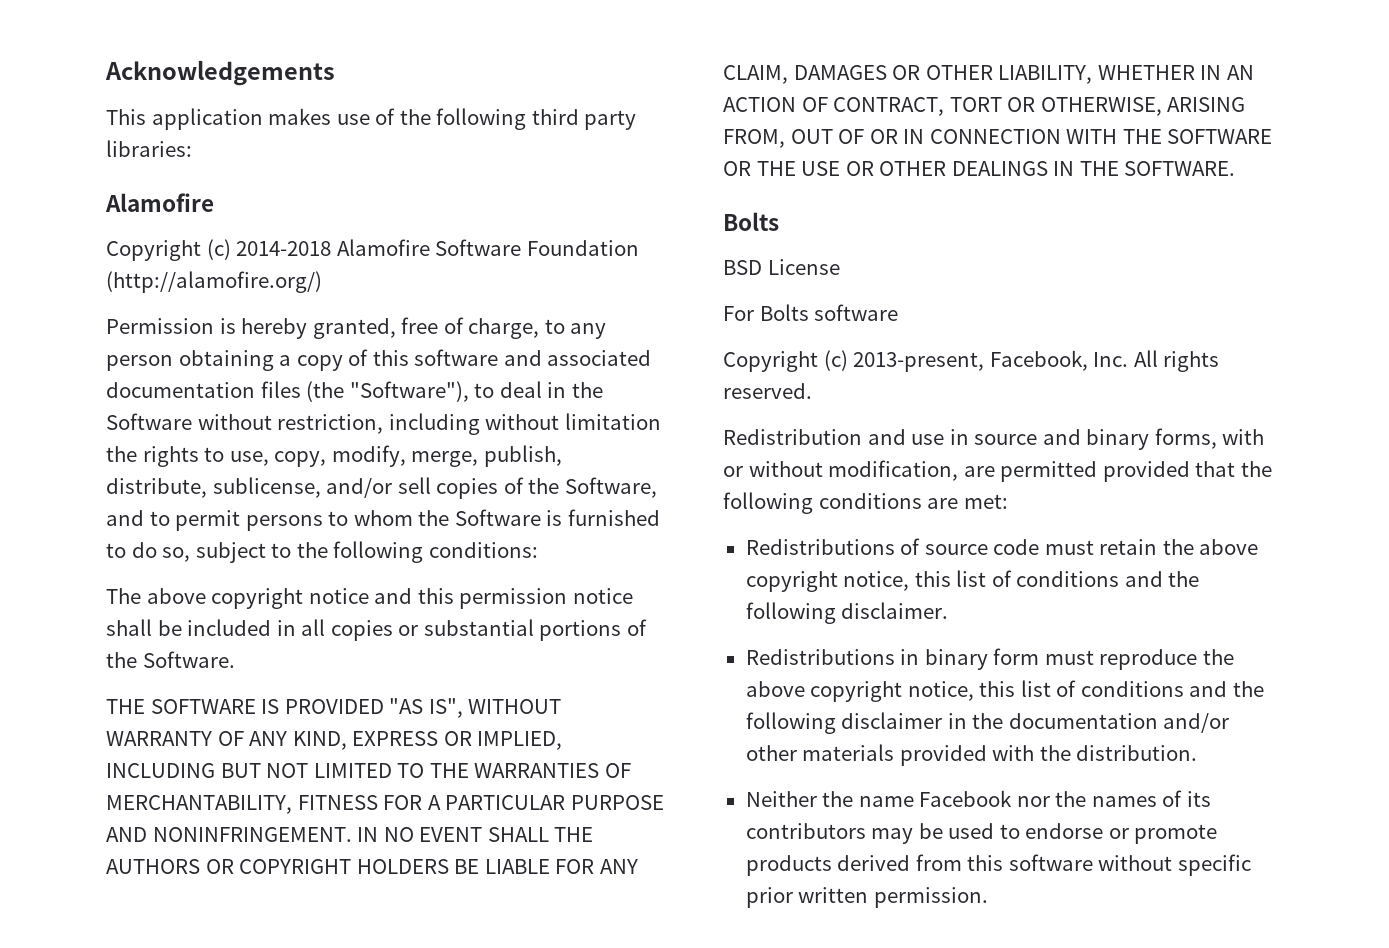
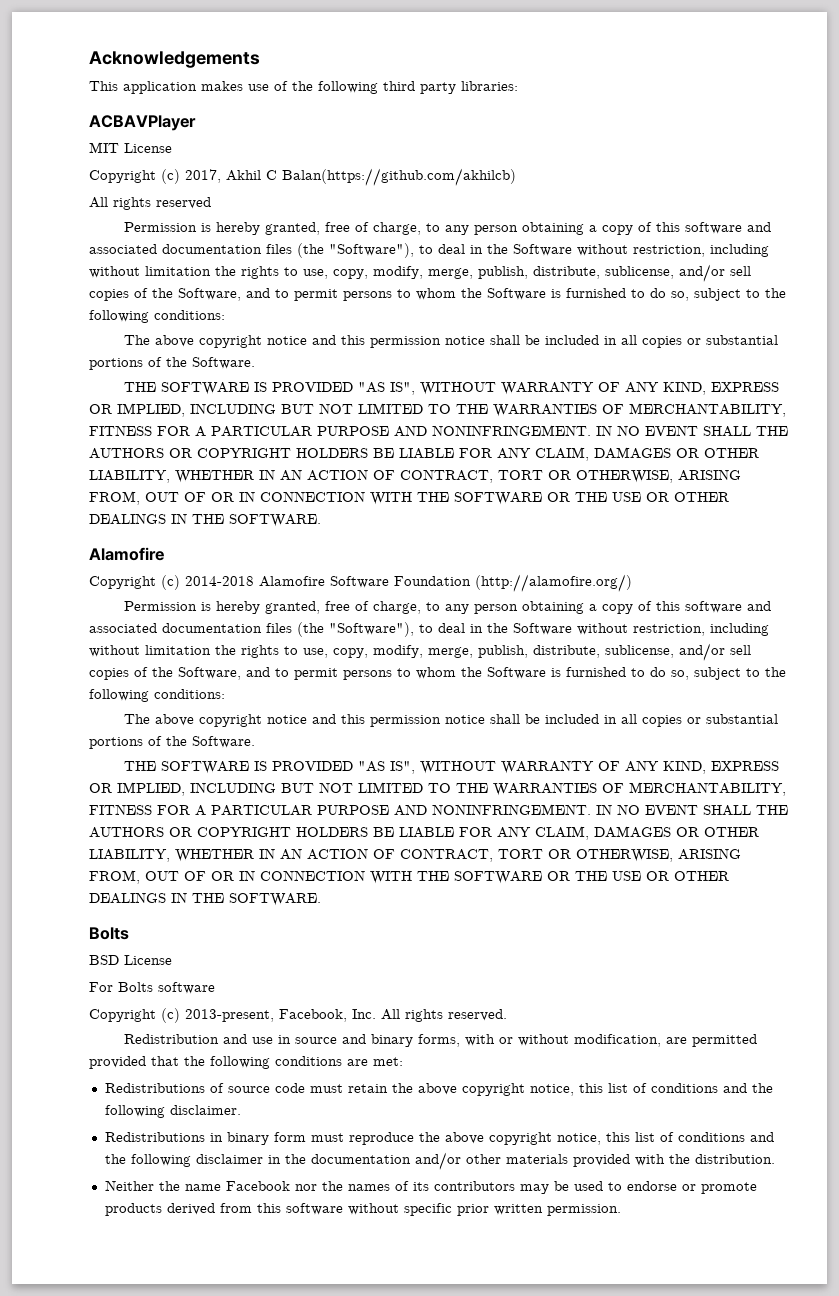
(192, 148) none -> [89,115,196,131] [89,142,172,153] [89,168,516,186] [89,197,211,210] [124,222,772,235] [89,243,769,258] [89,264,751,282] [89,288,786,301] [89,310,225,323] [124,335,779,348] [89,357,255,370] [124,381,780,395] [89,403,786,417] [89,425,788,437] [89,447,759,461] [89,469,741,483] [89,491,729,505] [89,513,321,527] // ACBAVPlayer // MIT License // Copyright (c) 2017, Akhil C Balan(https://github.com/akhilcb) // All rights reserved // Permission is hereby granted, free of charge, to any person obtaining a copy of this software and associated documentation files (the "Software"), to deal in the Software without restriction, including without limitation the rights to use, copy, modify, merge, publish, distribute, sublicense, and/or sell copies of the Software, and to permit persons to whom the Software is furnished to do so, subject to the following conditions: // The above copyright notice and this permission notice shall be included in all copies or substantial portions of the Software. // THE SOFTWARE IS PROVIDED "AS IS", WITHOUT WARRANTY OF ANY KIND, EXPRESS OR IMPLIED, INCLUDING BUT NOT LIMITED TO THE WARRANTIES OF MERCHANTABILITY, FITNESS FOR A PARTICULAR PURPOSE AND NONINFRINGEMENT. IN NO EVENT SHALL THE AUTHORS OR COPYRIGHT HOLDERS BE LIABLE FOR ANY CLAIM, DAMAGES OR OTHER LIABILITY, WHETHER IN AN ACTION OF CONTRACT, TORT OR OTHERWISE, ARISING FROM, OUT OF OR IN CONNECTION WITH THE SOFTWARE OR THE USE OR OTHER DEALINGS IN THE SOFTWARE.

